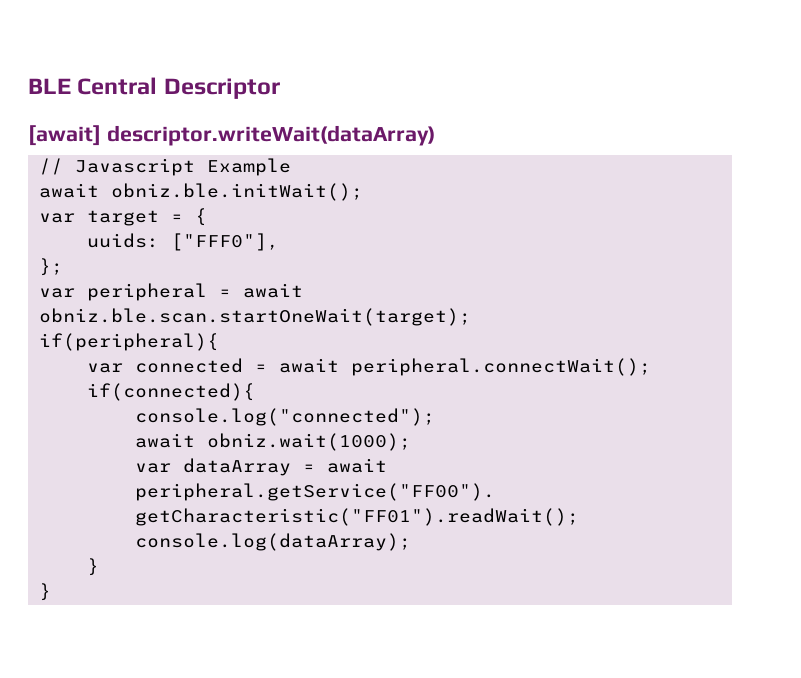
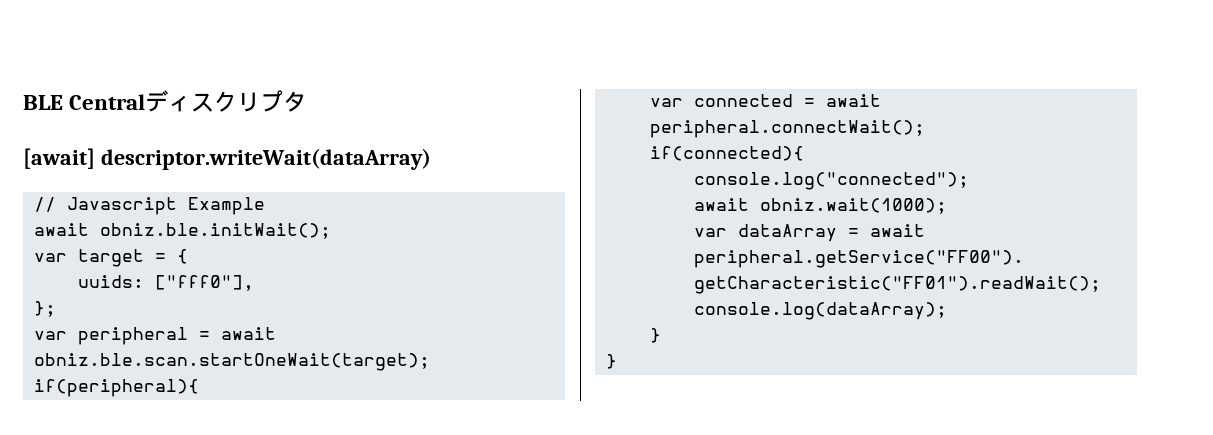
[163,78,280,99] Descriptor -> [145,90,307,112] ディスクリプタ
[171,233,280,251] ["FFF0"], -> [154,275,254,291] ["fff0"],

